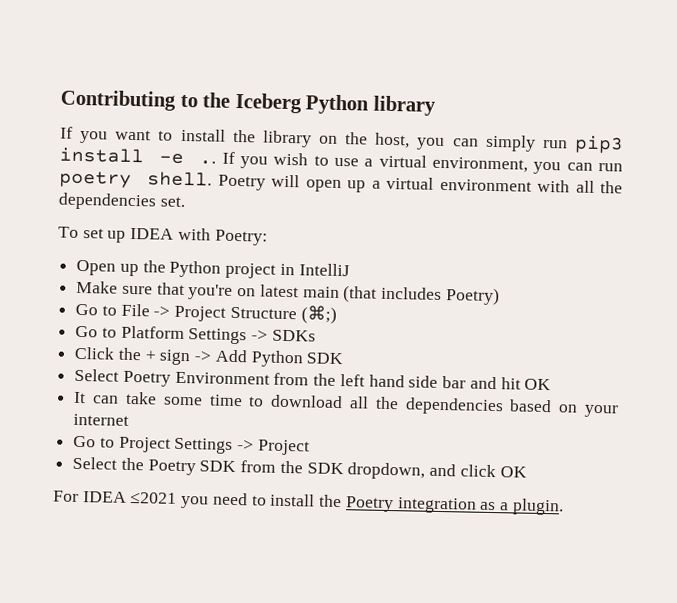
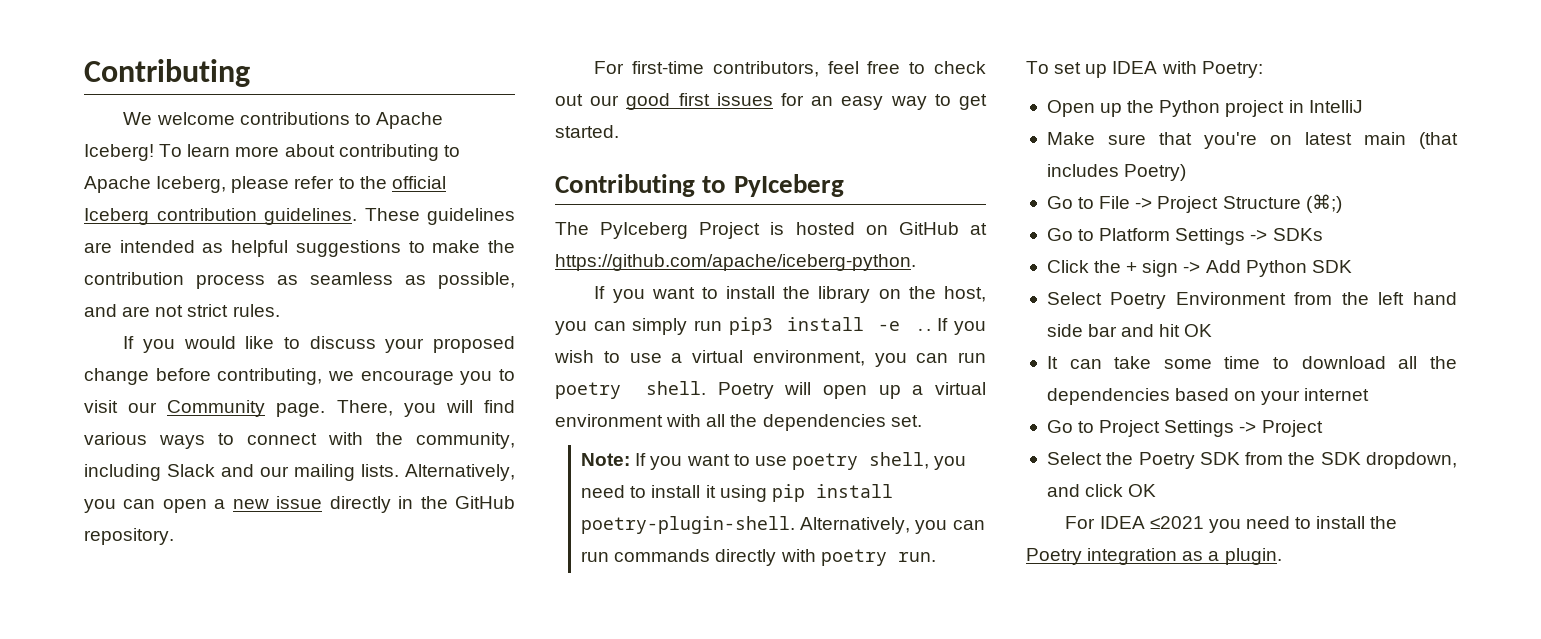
[60,89,436,116] Contributing to the Iceberg Python library -> [84,59,250,87] [123,112,443,129] [84,144,460,161] [84,176,446,193] [84,208,515,225] [84,240,515,257] [84,272,515,289] [84,304,280,317] [123,336,515,353] [84,368,515,385] [84,400,515,417] [84,432,515,449] [84,464,515,481] [84,496,515,513] [84,528,174,545] [594,61,987,77] [555,93,987,110] [555,125,619,138] [555,174,844,197] [555,222,987,239] [555,254,916,271] Contributing // We welcome contributions to Apache Iceberg! To learn more about contributing to Apache Iceberg, please refer to the official Iceberg contribution guidelines. These guidelines are intended as helpful suggestions to make the contribution process as seamless as possible, and are not strict rules. // If you would like to discuss your proposed change before contributing, we encourage you to visit our Community page. There, you will find various ways to connect with the community, including Slack and our mailing lists. Alternatively, you can open a new issue directly in the GitHub repository. // For first-time contributors, feel free to check out our good first issues for an easy way to get started. // Contributing to PyIceberg // The PyIceberg Project is hosted on GitHub at https://github.com/apache/iceberg-python.
(185, 202) none -> [581,452,967,470] [581,484,893,502] [581,516,985,534] [581,549,936,566] // Note: If you want to use poetry shell, you need to install it using pip install poetry-plugin-shell. Alternatively, you can run commands directly with poetry run.

